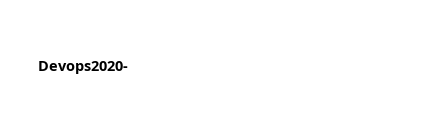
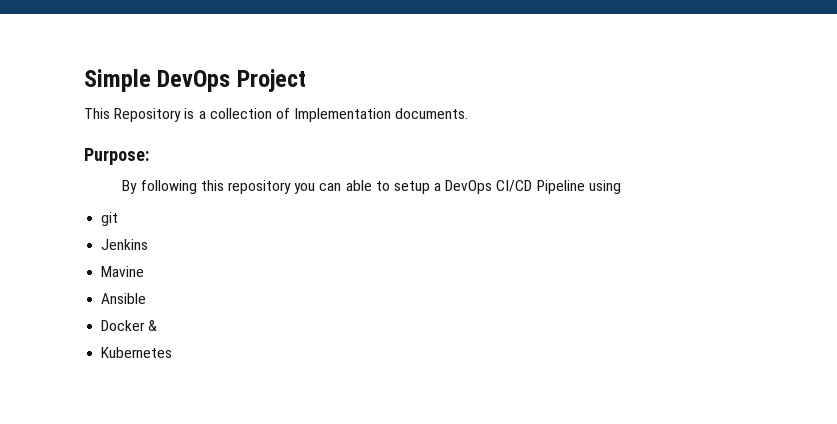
[38,61,128,74] Devops2020- -> [84,69,306,92] [84,108,469,122] [84,148,149,165] [122,180,621,194] [101,212,119,226] [101,239,149,250] [101,266,145,277] [101,293,147,304] [101,320,158,331] [101,347,173,358] Simple DevOps Project // This Repository is a collection of Implementation documents. // Purpose: // By following this repository you can able to setup a DevOps CI/CD Pipeline using // git // Jenkins // Mavine // Ansible // Docker & // Kubernetes

